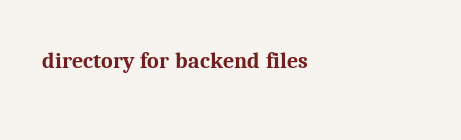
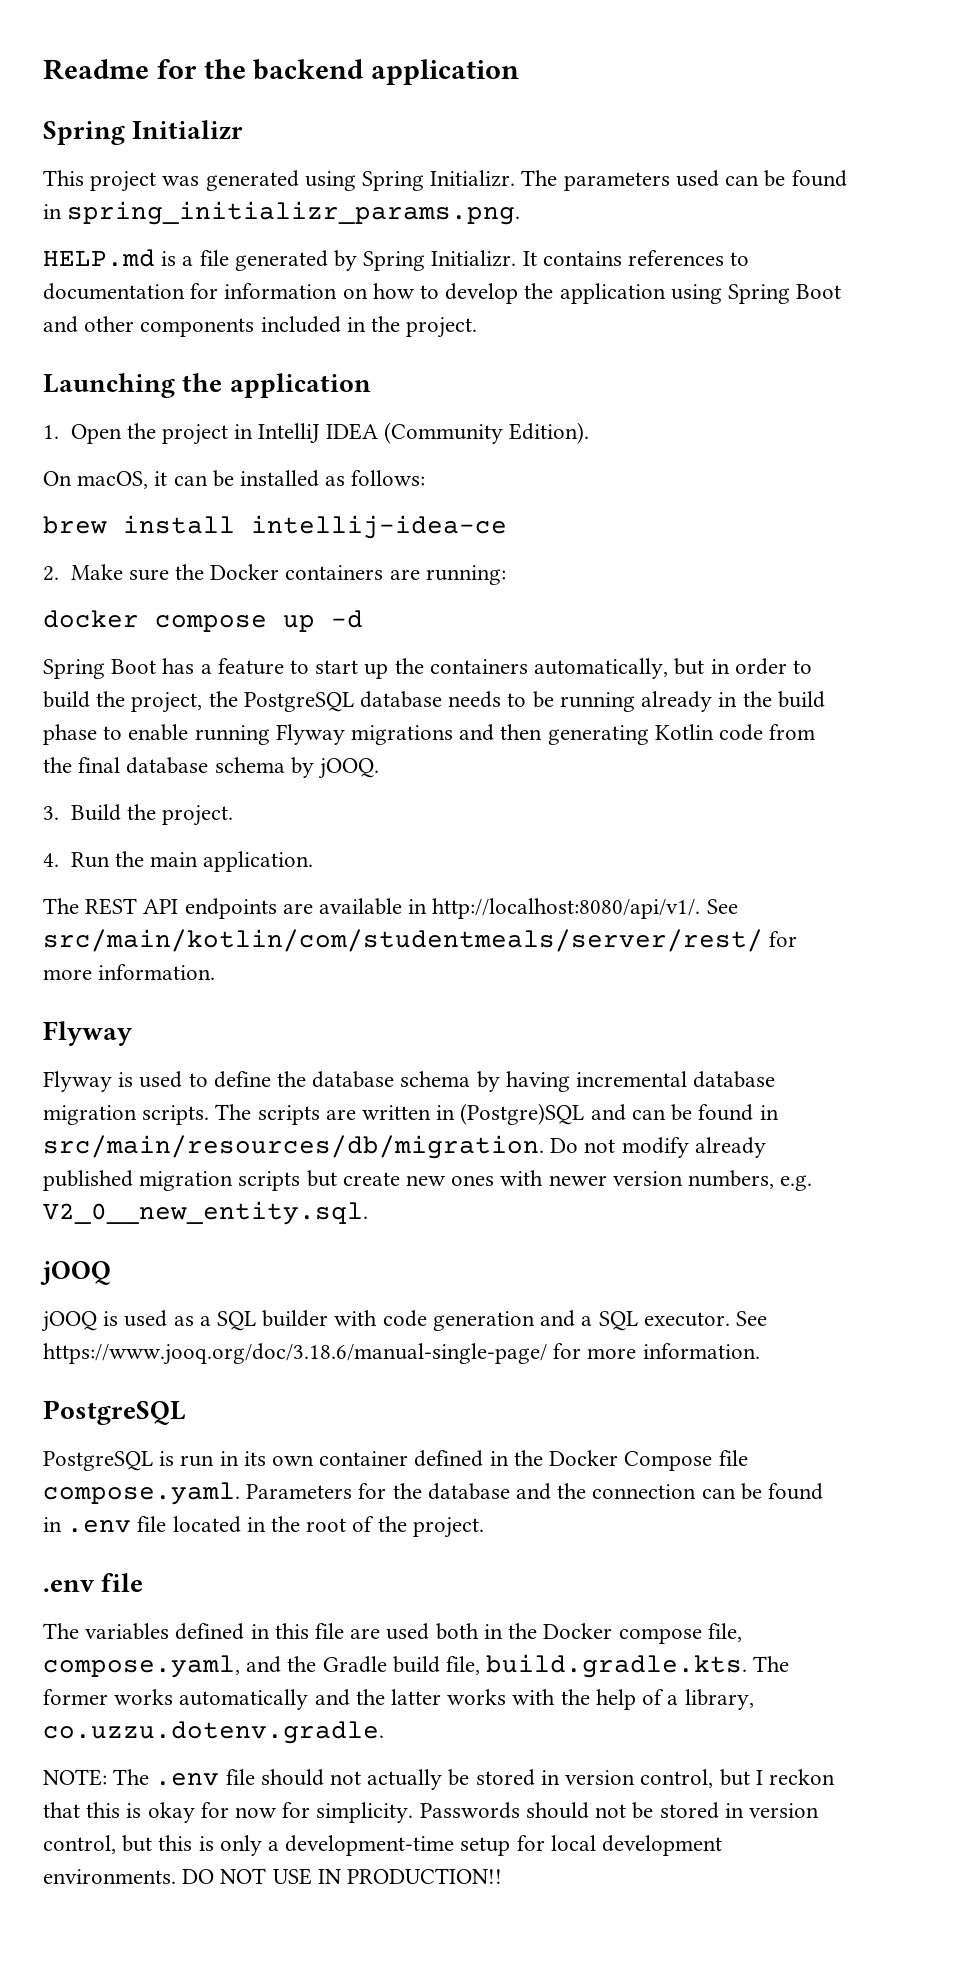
[42,52,308,73] directory for backend files -> [43,59,520,85] [43,120,244,145] [43,170,847,192] [43,201,521,225] [43,249,750,271] [43,283,842,304] [43,316,478,338] [43,373,371,398] [43,422,589,445] [43,470,426,489] [43,515,507,539] [43,564,506,585] [43,610,363,632] [43,658,812,679] [43,691,825,713] [43,724,816,745] [43,757,380,779] [43,804,233,826] [43,851,314,872] [43,898,738,919] [43,929,798,952] [43,964,216,980] [43,1021,132,1046] [43,1071,776,1092] [43,1103,779,1125] [43,1135,766,1159] [43,1170,813,1191] [43,1201,368,1225] [40,1261,111,1285] [41,1310,767,1332] [43,1343,760,1365] [43,1400,186,1425] [43,1450,748,1471] [43,1482,824,1505] [43,1516,484,1538] [43,1573,144,1592] [43,1623,742,1644] [43,1654,790,1678] [43,1689,754,1710] [43,1721,384,1744] [43,1769,835,1790] [43,1802,819,1823] [43,1835,723,1856] [43,1868,503,1885] Readme for the backend application // Spring Initializr // This project was generated using Spring Initializr. The parameters used can be found in spring_initializr_params.png. // HELP.md is a file generated by Spring Initializr. It contains references to documentation for information on how to develop the application using Spring Boot and other components included in the project. // Launching the application // 1. Open the project in IntelliJ IDEA (Community Edition). // On macOS, it can be installed as follows: // brew install intellij-idea-ce // 2. Make sure the Docker containers are running: // docker compose up -d // Spring Boot has a feature to start up the containers automatically, but in order to build the project, the PostgreSQL database needs to be running already in the build phase to enable running Flyway migrations and then generating Kotlin code from the final database schema by jOOQ. // 3. Build the project. // 4. Run the main application. // The REST API endpoints are available in http://localhost:8080/api/v1/. See src/main/kotlin/com/studentmeals/server/rest/ for more information. // Flyway // Flyway is used to define the database schema by having incremental database migration scripts. The scripts are written in (Postgre)SQL and can be found in src/main/resources/db/migration. Do not modify already published migration scripts but create new ones with newer version numbers, e.g. V2_0__new_entity.sql. // jOOQ // jOOQ is used as a SQL builder with code generation and a SQL executor. See https://www.jooq.org/doc/3.18.6/manual-single-page/ for more information. // PostgreSQL // PostgreSQL is run in its own container defined in the Docker Compose file compose.yaml. Parameters for the database and the connection can be found in .env file located in the root of the project. // .env file // The variables defined in this file are used both in the Docker compose file, compose.yaml, and the Gradle build file, build.gradle.kts. The former works automatically and the latter works with the help of a library, co.uzzu.dotenv.gradle. // NOTE: The .env file should not actually be stored in version control, but I reckon that this is okay for now for simplicity. Passwords should not be stored in version control, but this is only a development-time setup for local development environments. DO NOT USE IN PRODUCTION!!

